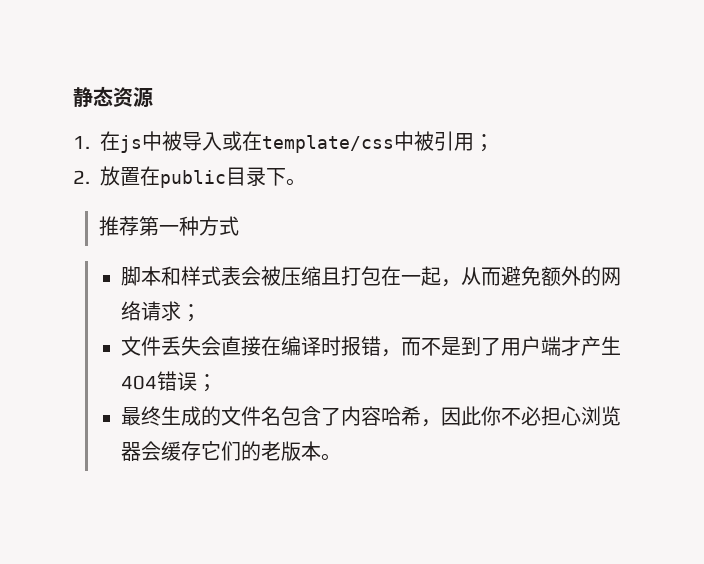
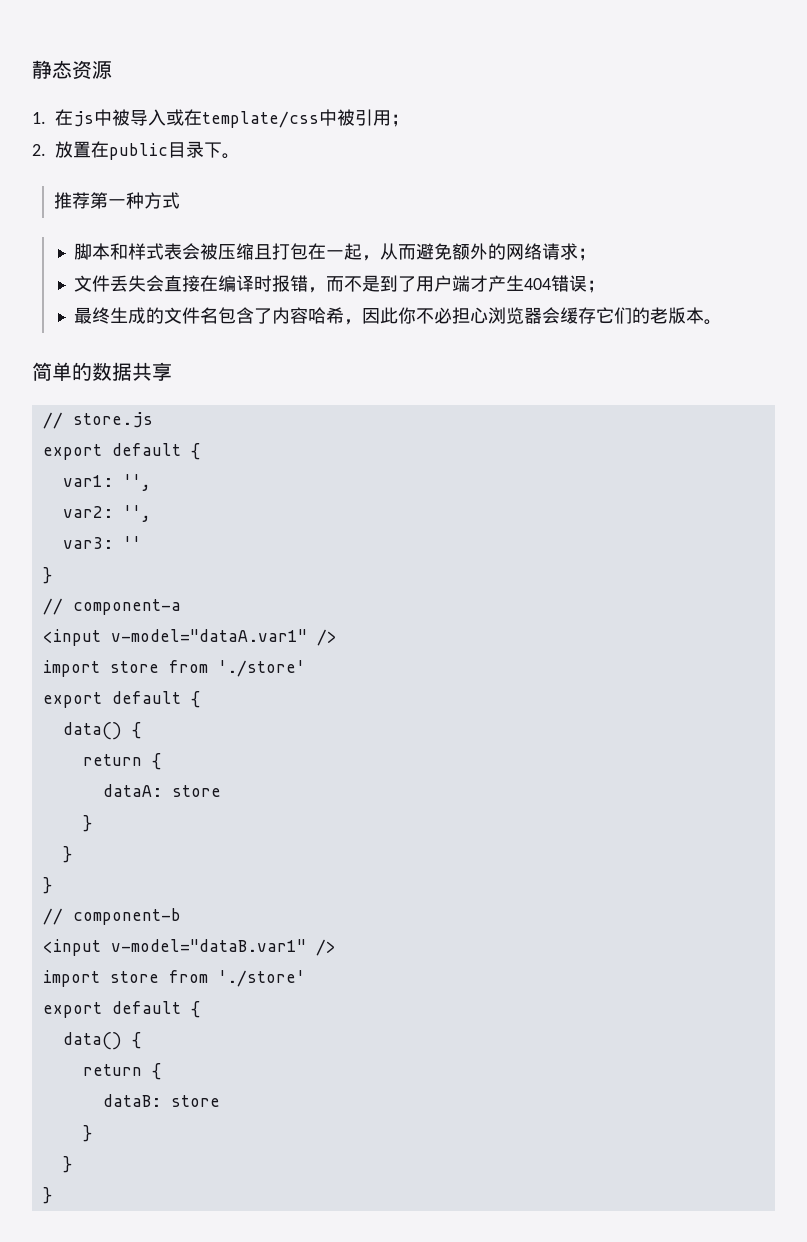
(342, 457) none -> [32,362,172,381] [42,412,153,429] [42,443,200,460] [62,474,151,491] [62,505,151,522] [62,536,141,549] [42,567,52,584] [42,598,181,615] [42,629,337,646] [42,660,305,677] [42,691,200,708] [62,722,141,740] [82,753,161,770] [102,784,221,797] [82,815,92,832] [62,846,72,863] [42,877,52,894] [42,908,181,925] [42,939,336,956] [42,970,305,987] [42,1001,200,1018] [62,1032,141,1050] [82,1063,161,1080] [102,1094,220,1107] [82,1125,92,1142] [62,1156,72,1173] [42,1187,52,1204] // 简单的数据共享 // // store.js // export default { // var1: '', // var2: '', // var3: '' // } // // component-a // <input v-model="dataA.var1" /> // import store from './store' // export default { // data() { // return { // dataA: store // } // } // } // // component-b // <input v-model="dataB.var1" /> // import store from './store' // export default { // data() { // return { // dataB: store // } // } // }

